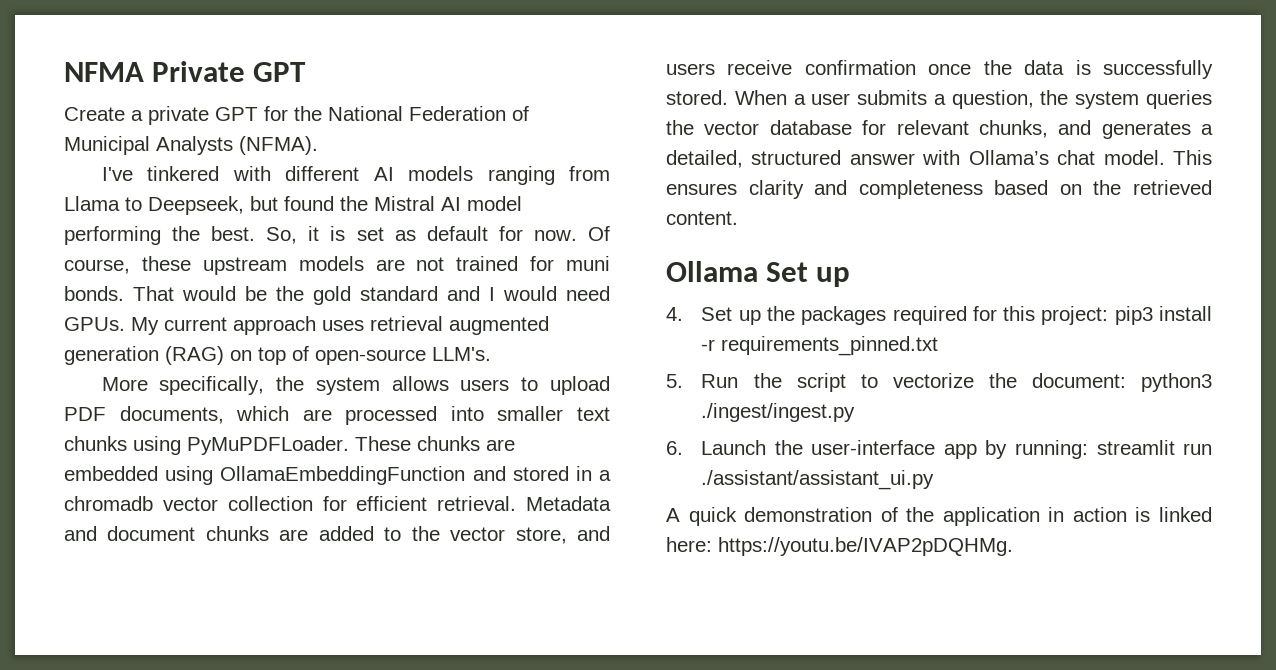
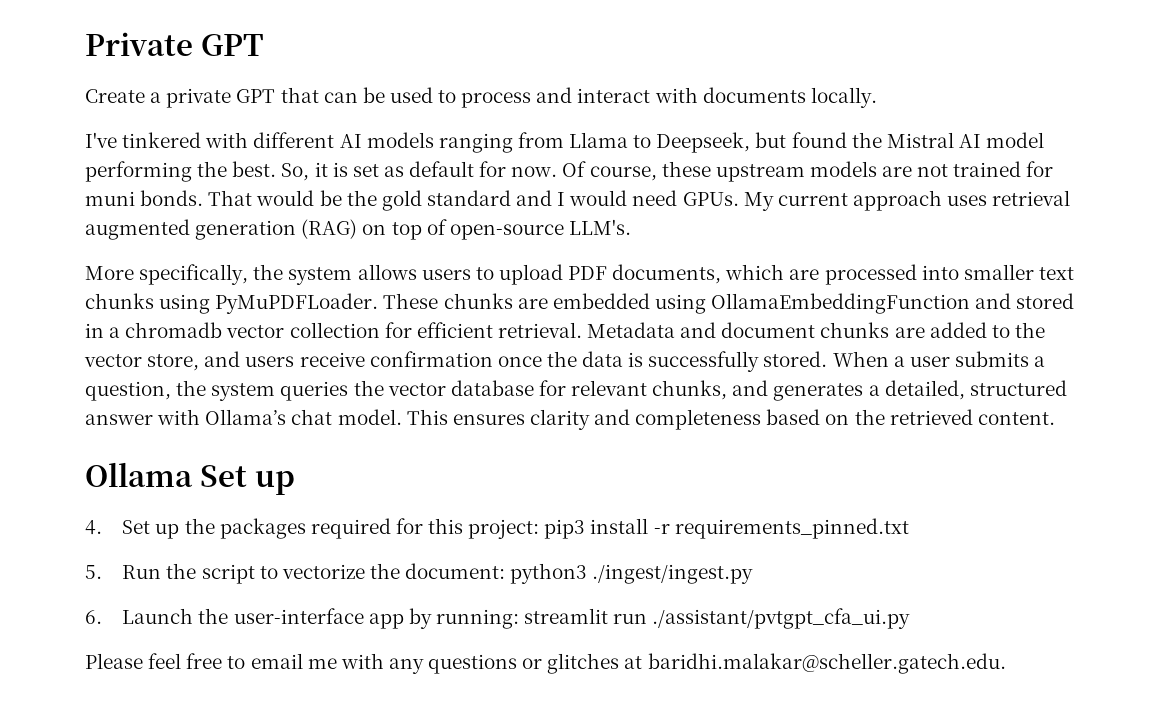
[64,62,144,82] NFMA -> (85, 44) none
[264,106,529,121] [64,136,318,155] for the National Federation of Municipal Analysts (NFMA). -> [280,87,877,108] that can be used to process and interact with documents locally.
[701,470,935,490] [666,507,1212,526] [666,537,1013,556] ./assistant/assistant_ui.py // A quick demonstration of the application in action is linked here: https://youtu.be/IVAP2pDQHMg. -> [652,608,911,629] [85,653,1006,674] ./assistant/pvtgpt_cfa_ui.py // Please feel free to email me with any questions or glitches at baridhi.malakar@scheller.gatech.edu.

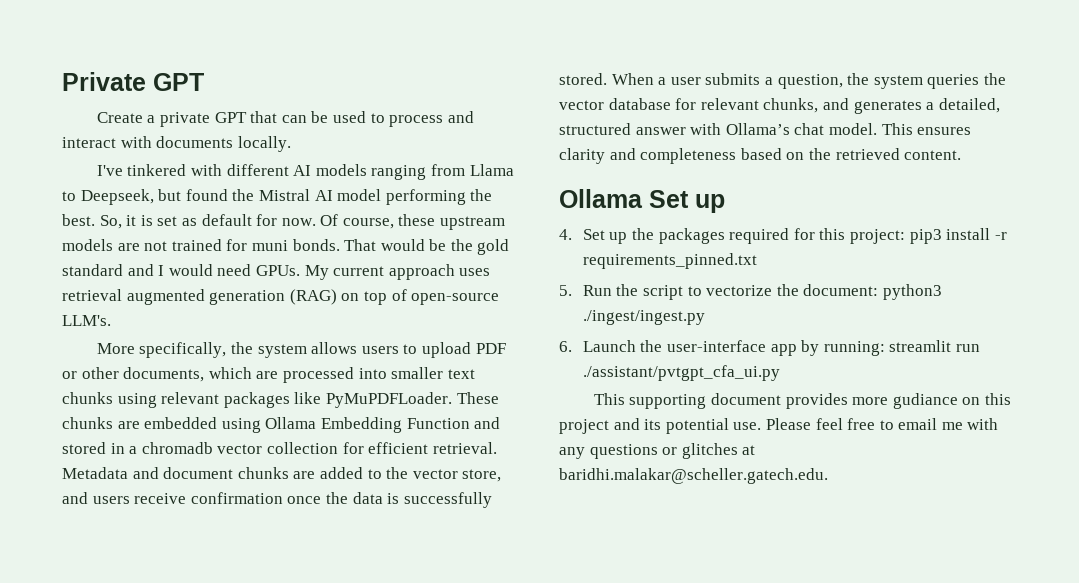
(608, 273) none -> [62,367,119,379] or other
(211, 304) none -> [161,392,322,408] relevant packages like
[711,293,971,314] OllamaEmbeddingFunction -> [265,417,470,433] Ollama Embedding Function
(911, 618) none -> [593,393,1011,409] [559,418,762,434] This supporting document provides more gudiance on this project and its potential use.

